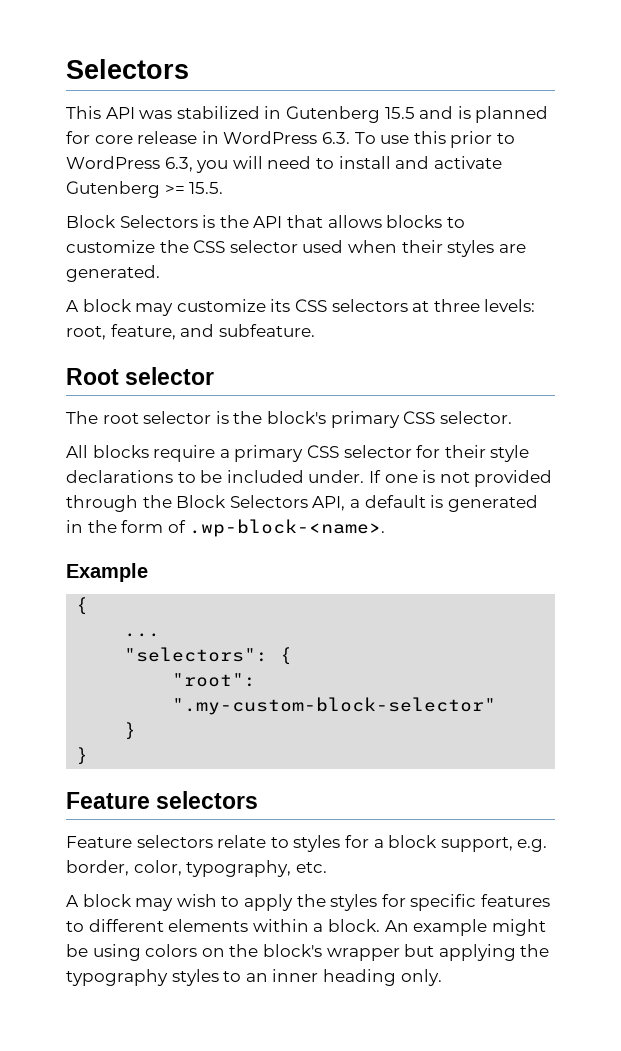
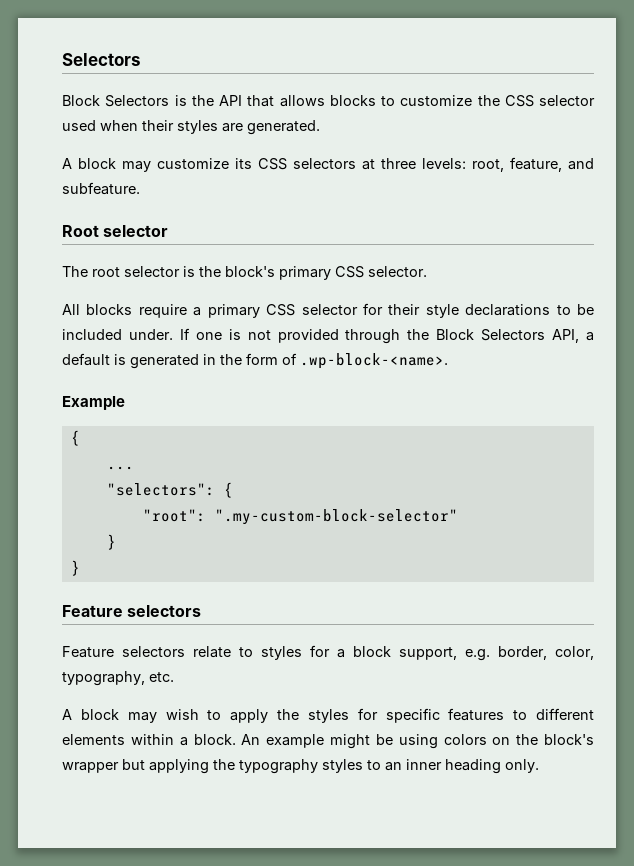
[66,59,189,79] [66,106,549,123] [66,131,515,148] [66,156,502,173] [66,181,224,198] Selectors // This API was stabilized in Gutenberg 15.5 and is planned for core release in WordPress 6.3. To use this prior to WordPress 6.3, you will need to install and activate Gutenberg >= 15.5. -> [62,53,141,66] Selectors

